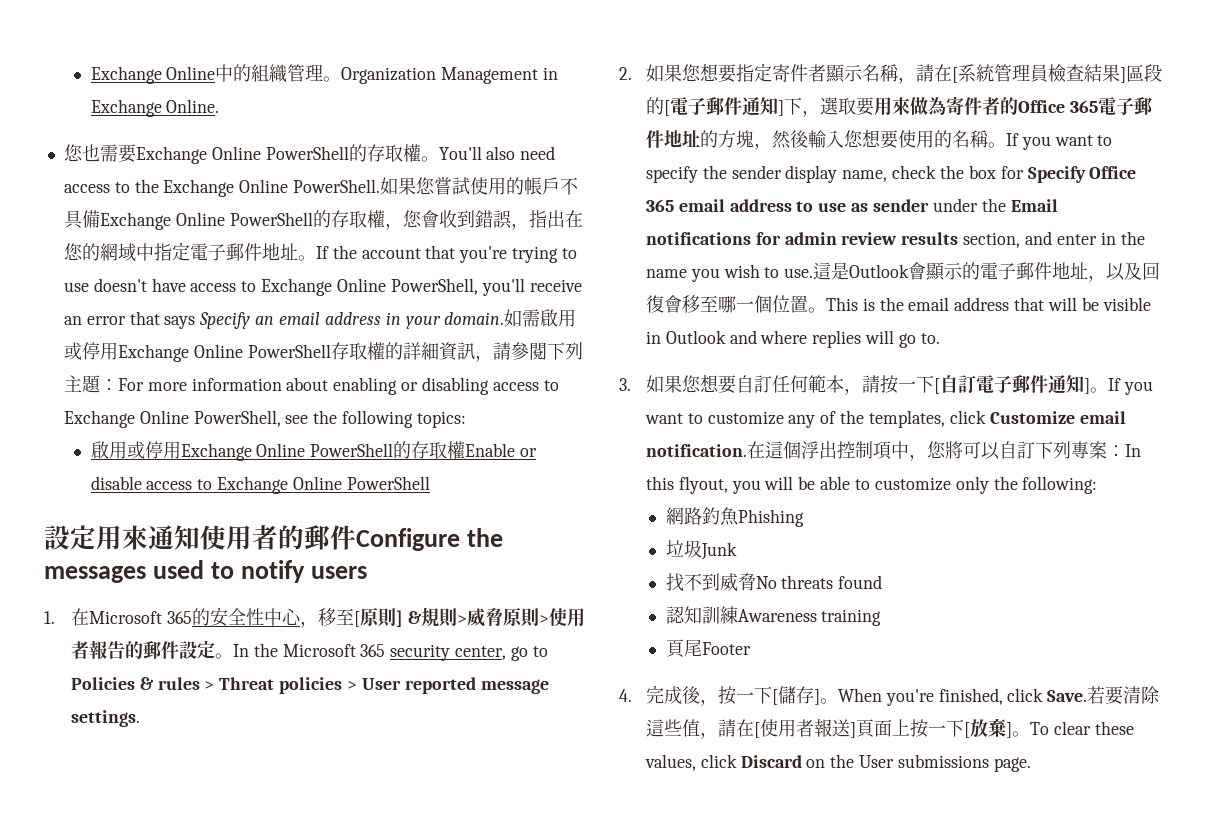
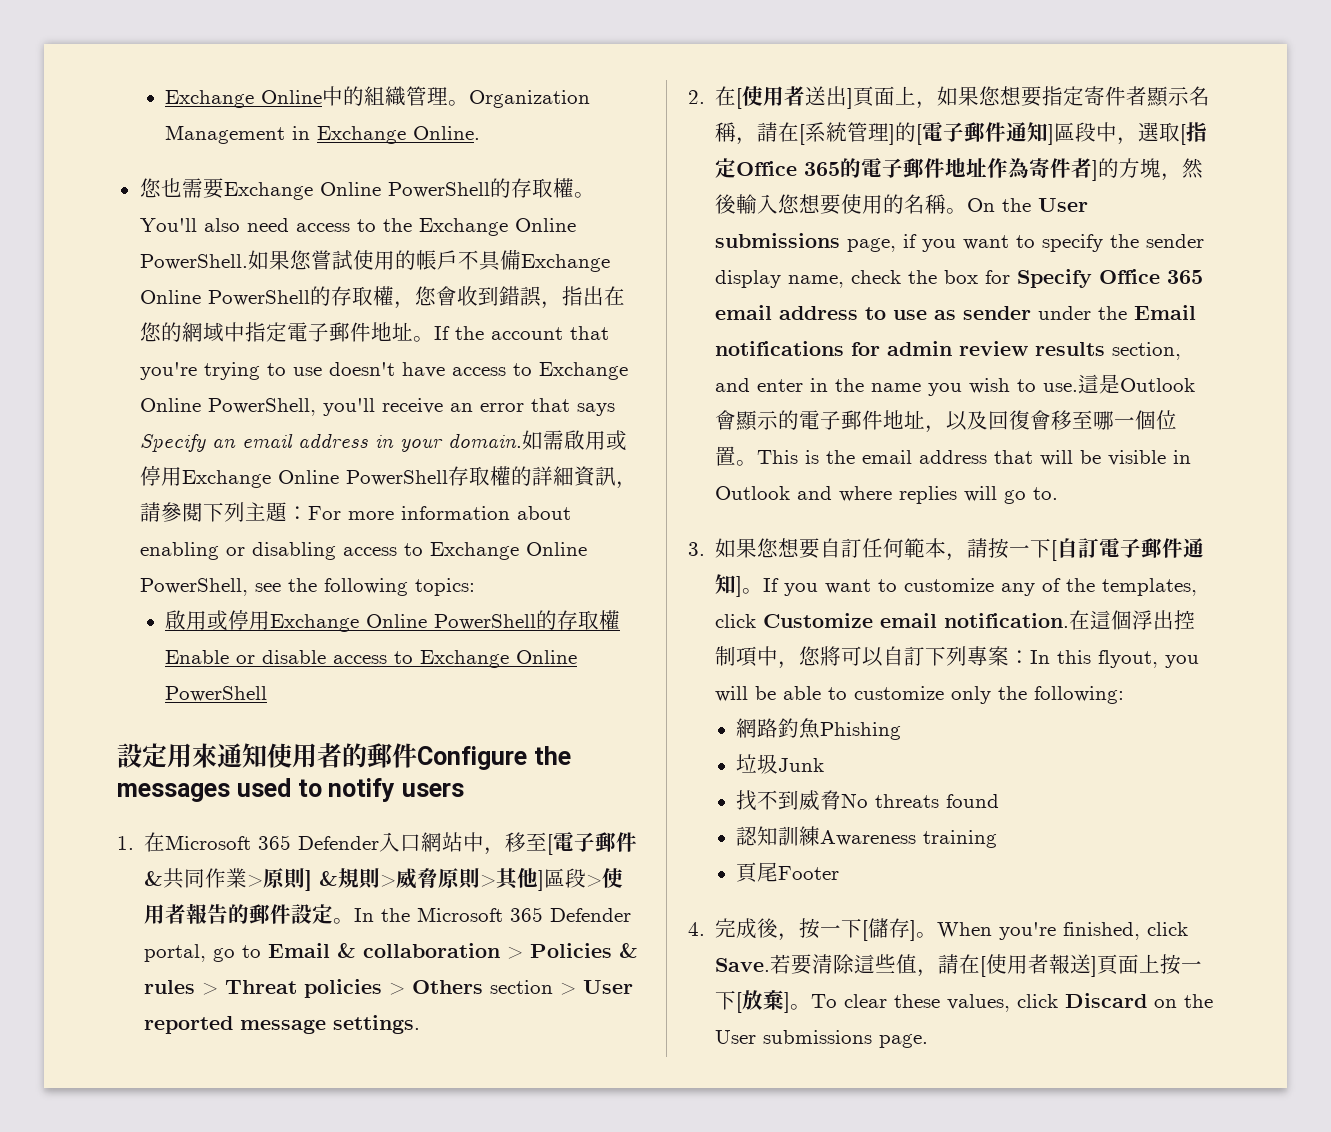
[191,607,360,628] 的安全性中心，移至[ -> [298,831,638,855] [144,868,264,889] Defender入口網站中，移至[電子郵件&共同作業>
(549, 619) none -> [496,867,603,891] 其他]區段>
[390,644,548,661] security center, go to -> [550,908,632,922] [144,943,524,962] Defender portal, go to Email & collaboration >
(357, 685) none -> [412,980,577,995] Others section >
(632, 73) none -> [715,86,938,109] 在[使用者送出]頁面上，
[1029,64,1162,83] 員檢查結果]區段 -> [889,124,896,145] ]
[783,96,1152,117] [645,130,700,148] 下，選取要用來做為寄件者的Office 365電子郵件地址 -> [1054,122,1208,145] [715,157,1099,181] 區段中，選取[指定Office 365的電子郵件地址作為寄件者]
[1005,133,1019,146] If -> [967,198,1089,212] [715,233,918,252] On the User submissions page, if

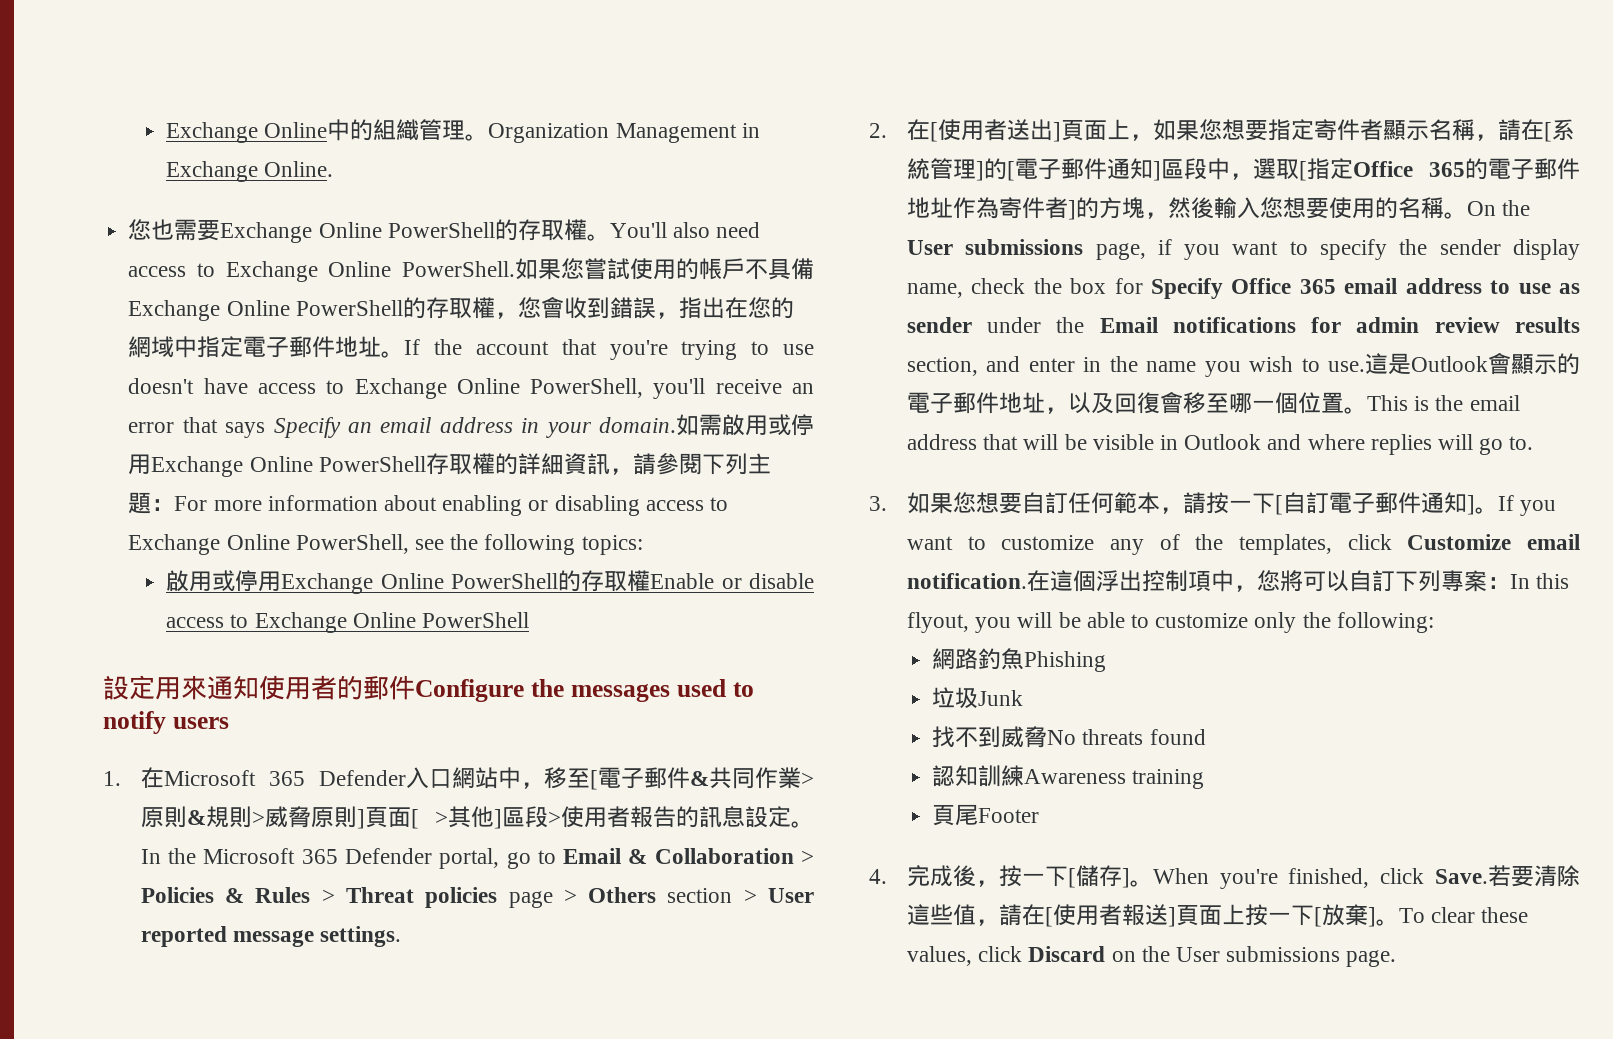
[382,218,412,232] the -> (215, 270) none
[305,870,313,891] ] -> (187, 817) none
(481, 878) none -> [356,807,419,829] ]頁面[
[249,904,292,924] 郵件 -> [699,806,745,828] 訊息
[363,943,501,958] collaboration -> [654,848,794,864] Collaboration
[144,980,196,994] rules -> [255,887,311,903] Rules
(383, 988) none -> [508,891,553,908] page

